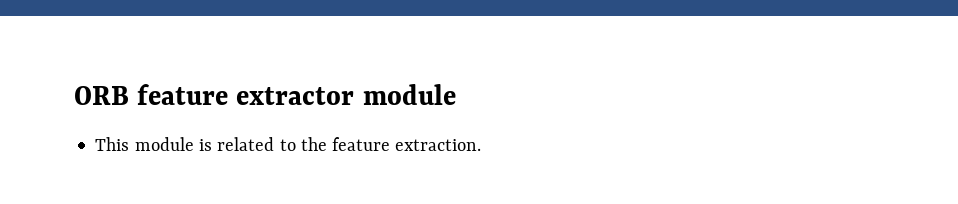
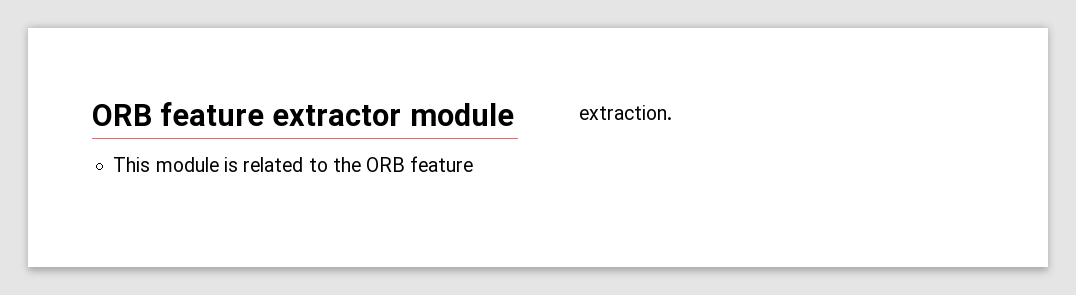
(327, 144) none -> [366,157,406,172] ORB

